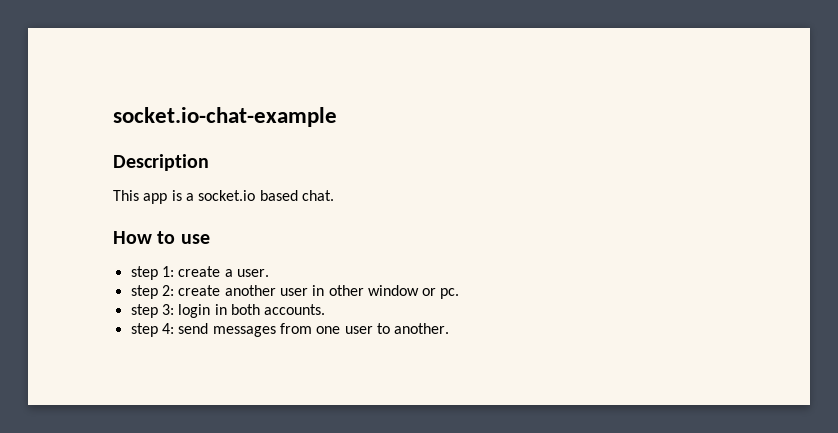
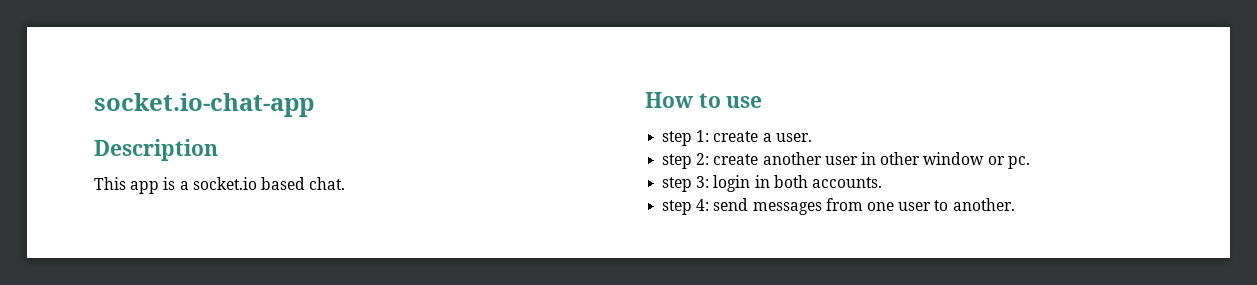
[113,107,337,127] socket.io-chat-example -> [94,93,314,117] socket.io-chat-app

